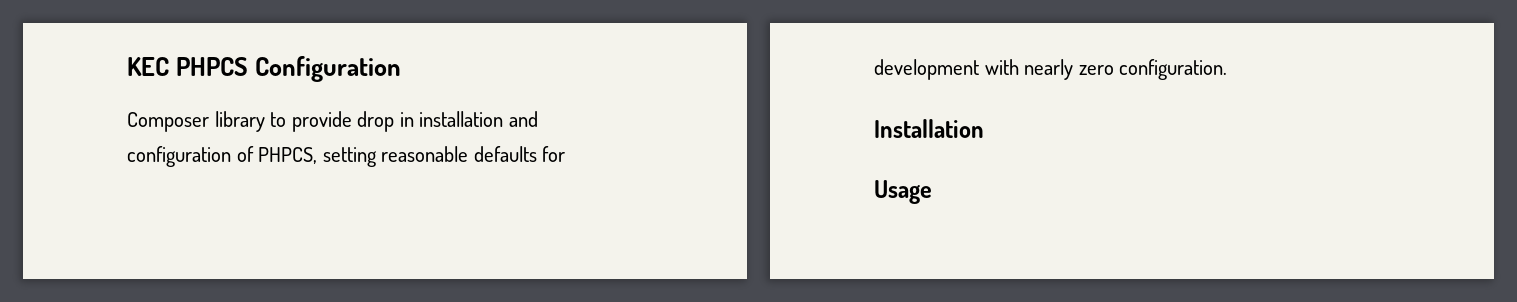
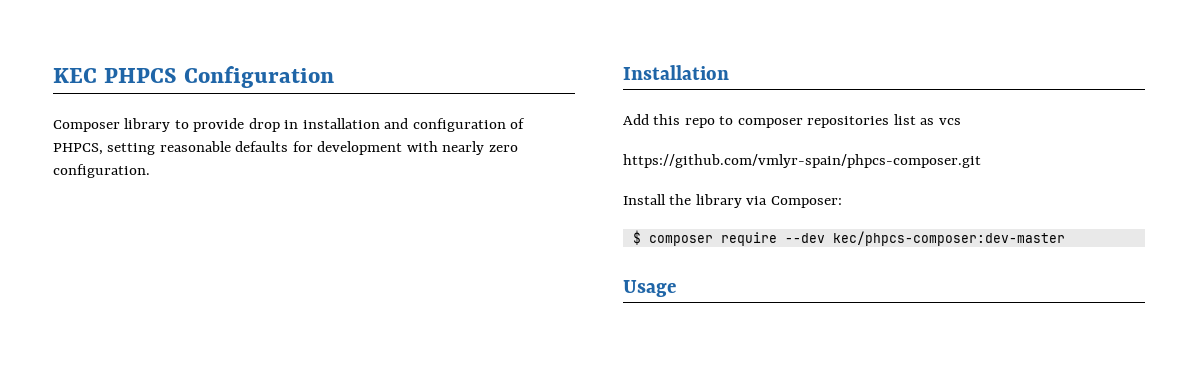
(984, 128) none -> [623,114,961,128] [623,154,981,168] [623,194,842,208] [632,230,1065,246] // Add this repo to composer repositories list as vcs // https://github.com/vmlyr-spain/phpcs-composer.git // Install the library via Composer: // $ composer require --dev kec/phpcs-composer:dev-master

